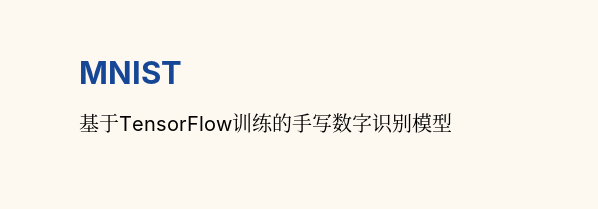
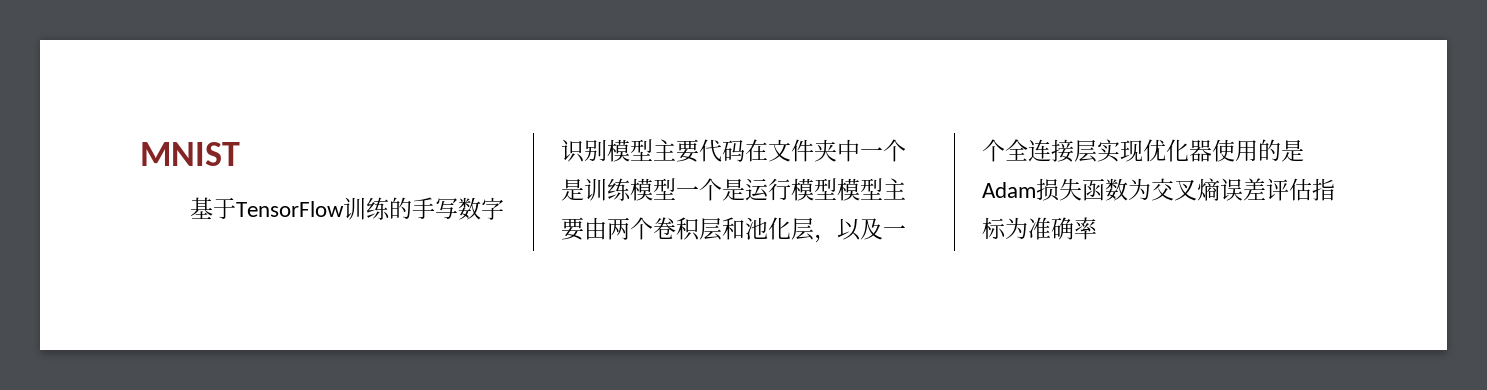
(452, 122) none -> [653,139,906,163] [561,178,906,201] [561,217,906,243] [982,139,1304,163] [982,178,1335,201] [982,217,1097,240] 主要代码在文件夹中一个是训练模型一个是运行模型模型主要由两个卷积层和池化层，以及一个全连接层实现优化器使用的是Adam损失函数为交叉熵误差评估指标为准确率

